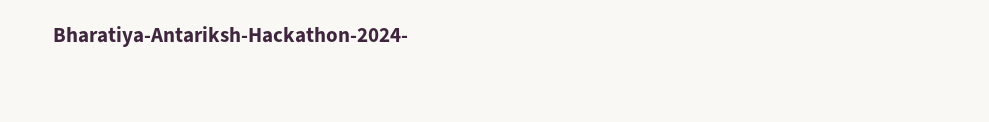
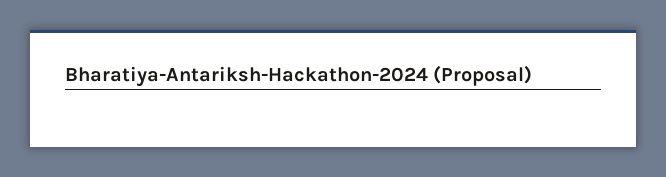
[53,26,408,47] Bharatiya-Antariksh-Hackathon-2024- -> [65,65,533,87] Bharatiya-Antariksh-Hackathon-2024 (Proposal)

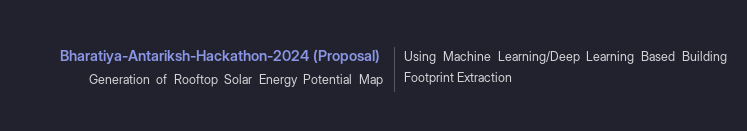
(533, 75) none -> [88,74,383,87] [404,51,727,64] [404,72,513,85] // Generation of Rooftop Solar Energy Potential Map Using Machine Learning/Deep Learning Based Building Footprint Extraction

